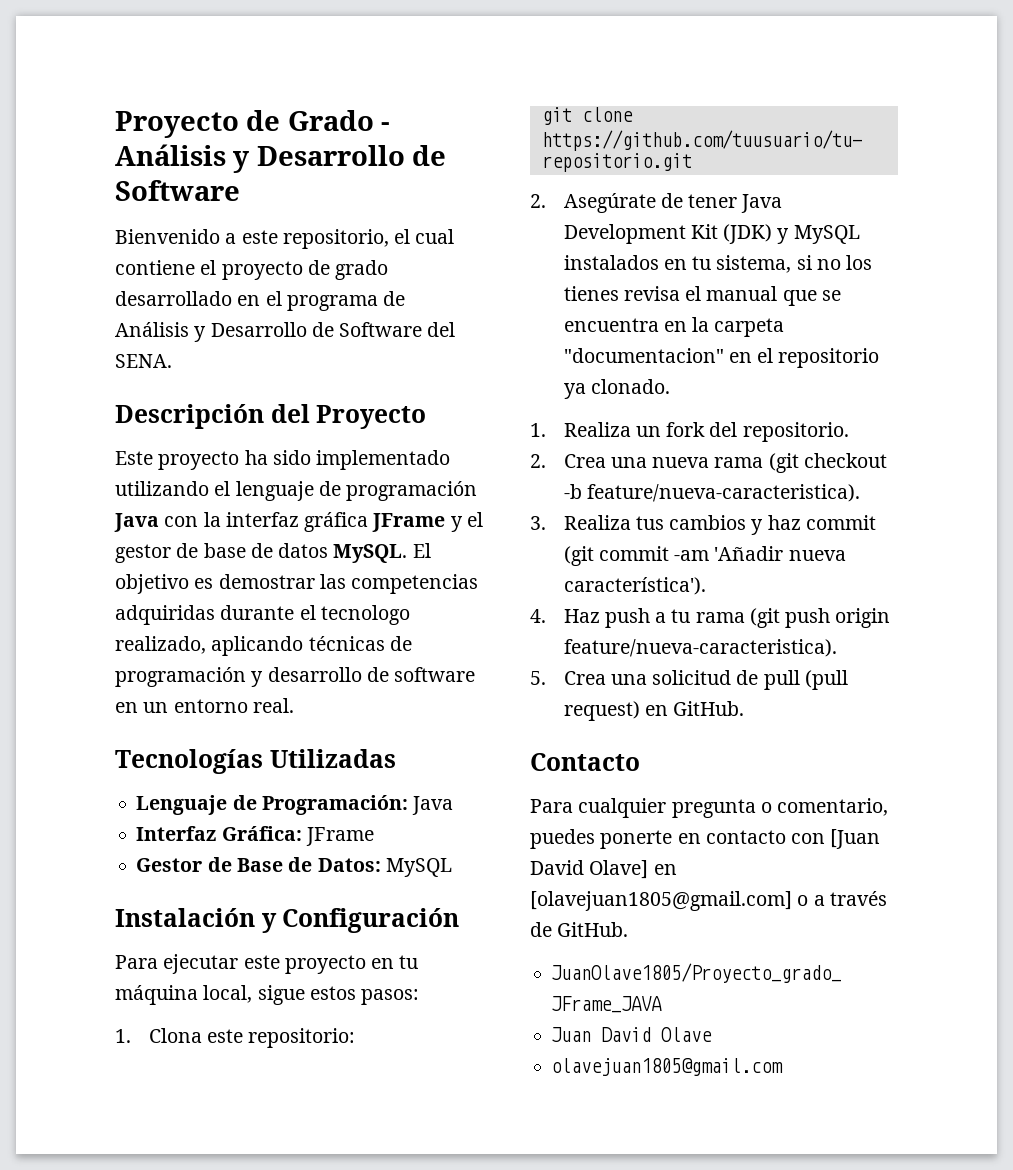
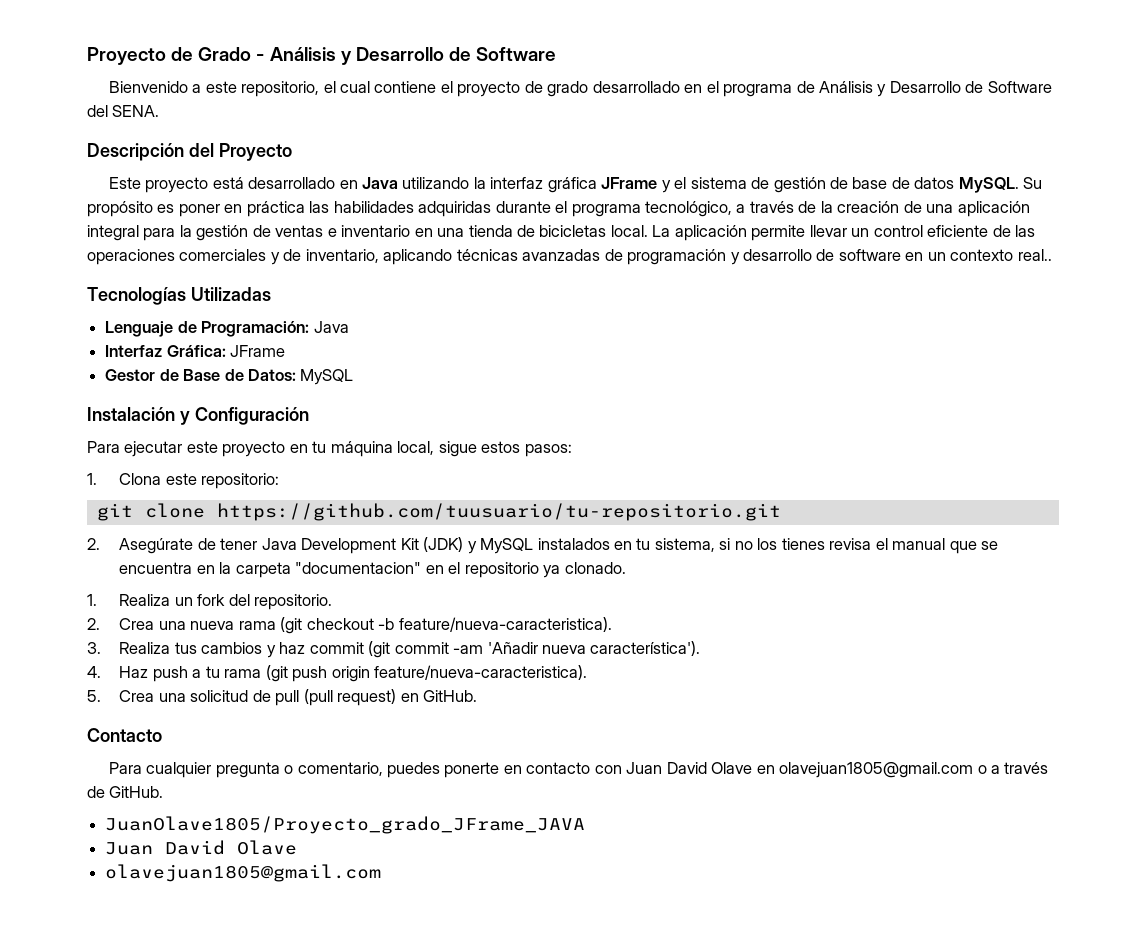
[244,450,451,470] [115,481,478,501] [114,513,199,532] ha sido implementado utilizando el lenguaje de programación Java con -> [212,177,470,189] está desarrollado en Java utilizando
[115,544,171,563] gestor -> [690,177,826,193] sistema de gestión
[412,543,431,558] [115,574,479,594] [115,605,410,625] [115,636,206,654] El objetivo es demostrar las competencias adquiridas durante el tecnologo realizado, -> [1023,177,1043,189] [87,201,1030,217] [87,225,1036,241] [87,249,379,265] Su propósito es poner en práctica las habilidades adquiridas durante el programa tecnológico, a través de la creación de una aplicación integral para la gestión de ventas e inventario en una tienda de bicicletas local. La aplicación permite llevar un control eficiente de las operaciones comerciales y de inventario,
(385, 643) none -> [522,249,601,261] avanzadas
[173,698,294,713] entorno real. -> [950,249,1052,261] contexto real..
[830,829,881,849] [530,860,677,879] [530,891,792,911] [Juan David Olave] en [olavejuan1805@gmail.com] -> [626,762,974,778] Juan David Olave en olavejuan1805@gmail.com

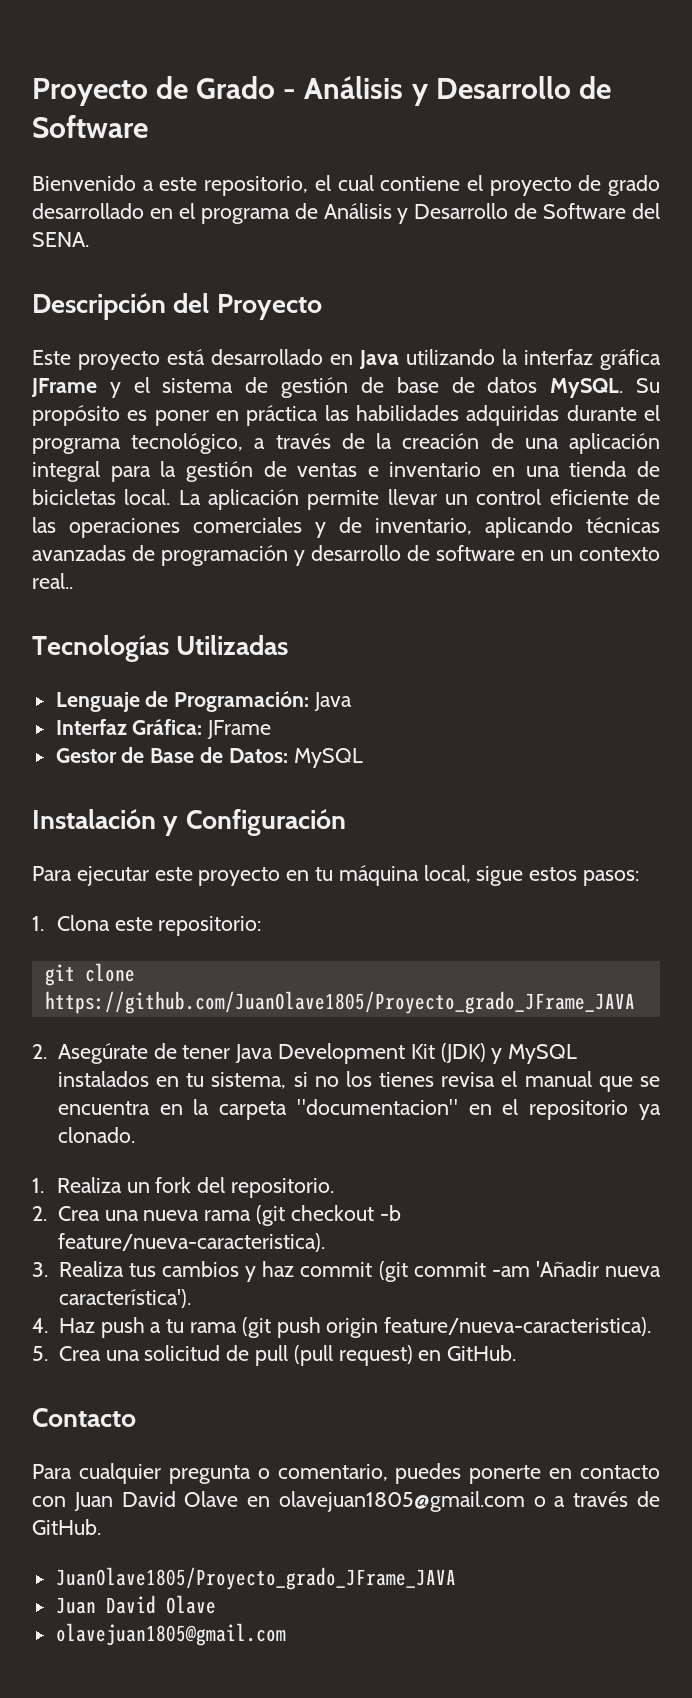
[216,503,781,521] https://github.com/tuusuario/tu-repositorio.git -> [44,991,635,1014] https://github.com/JuanOlave1805/Proyecto_grado_JFrame_JAVA

